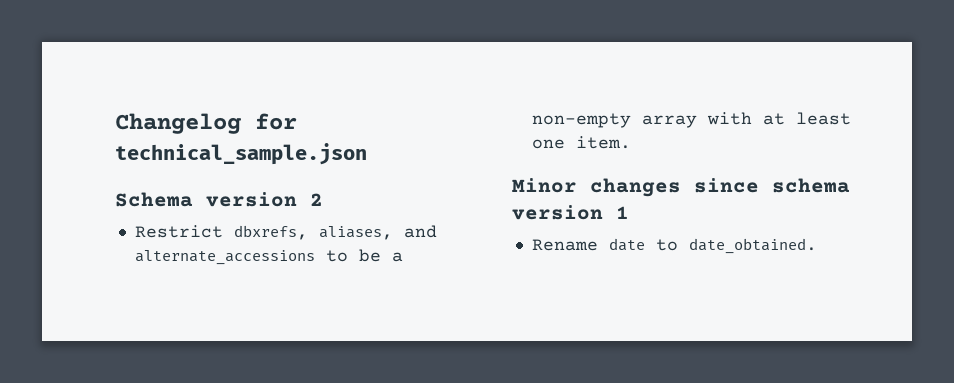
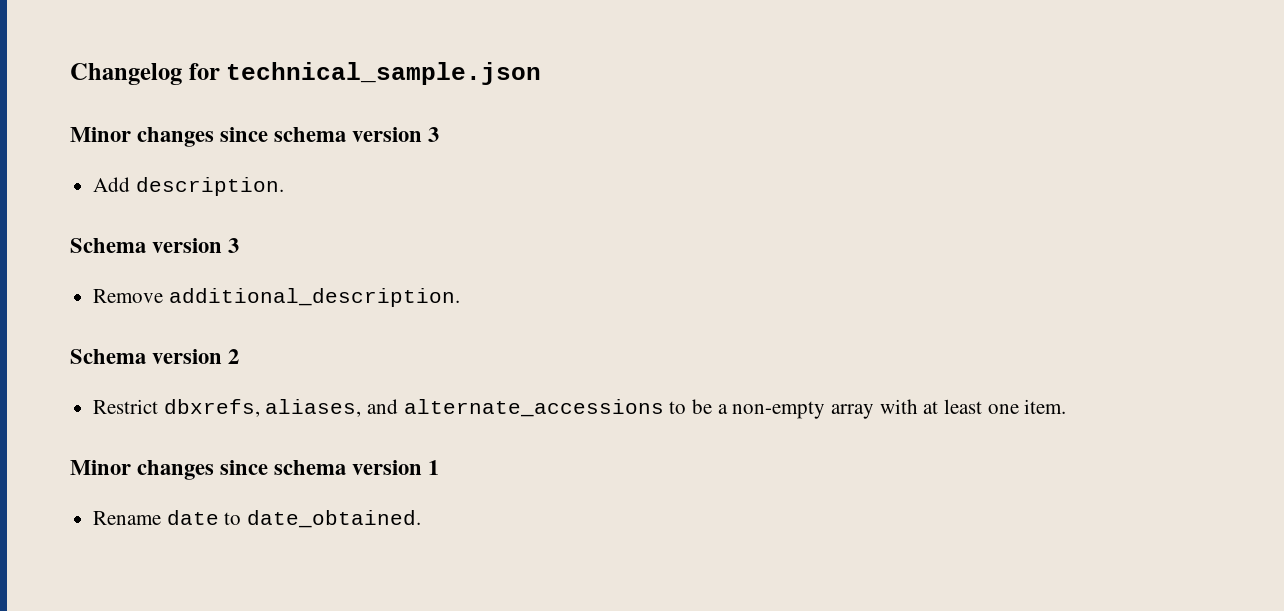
(367, 154) none -> [70,127,440,147] [93,177,284,196] [70,238,240,253] [93,288,460,307] // Minor changes since schema version 3 // Add description. // Schema version 3 // Remove additional_description.

